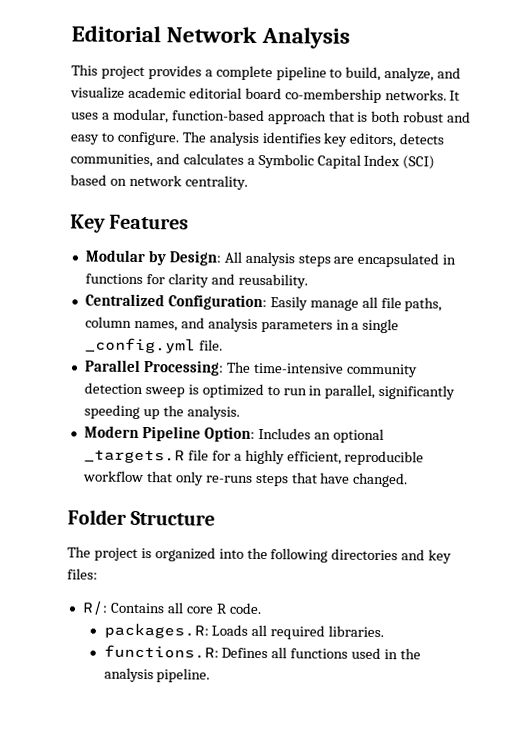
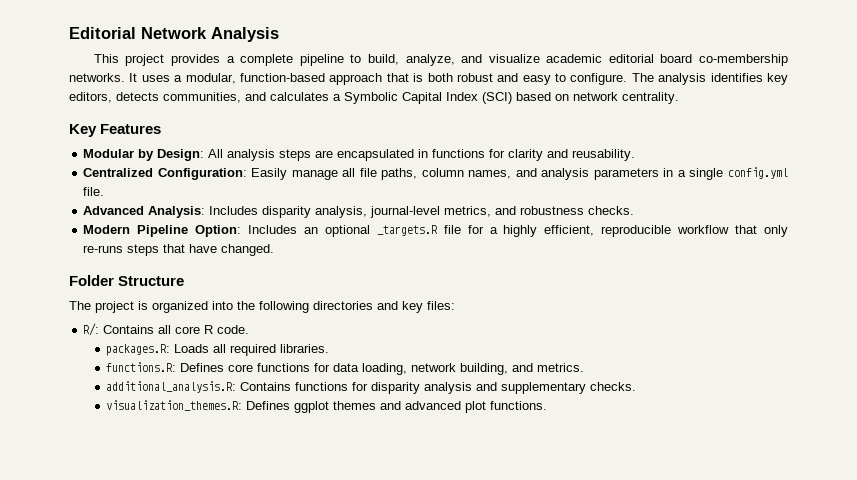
[84,337,196,354] _config.yml -> [727,167,788,179] config.yml
[83,359,418,378] [83,382,456,400] [83,404,240,420] Parallel Processing: The time-intensive community detection sweep is optimized to run in parallel, significantly speeding up the analysis. -> [83,206,635,218] Advanced Analysis: Includes disparity analysis, journal-level metrics, and robustness checks.
[271,647,422,660] [103,667,211,683] all functions used in the analysis pipeline. -> [228,363,585,375] [106,381,637,394] [106,400,548,413] core functions for data loading, network building, and metrics. // additional_analysis.R: Contains functions for disparity analysis and supplementary checks. // visualization_themes.R: Defines ggplot themes and advanced plot functions.

